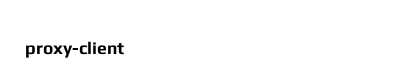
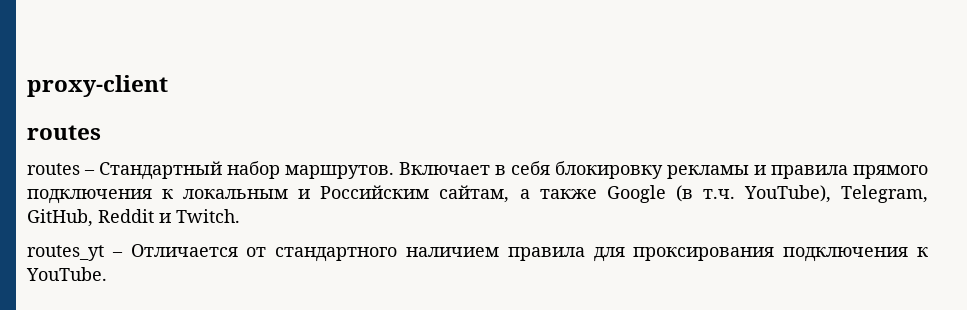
(124, 49) none -> [27,125,101,140] [27,161,928,180] [27,185,929,204] [27,209,240,227] [27,244,928,262] [26,267,107,281] // routes // routes – Стандартный набор маршрутов. Включает в себя блокировку рекламы и правила прямого подключения к локальным и Российским сайтам, а также Google (в т.ч. YouTube), Telegram, GitHub, Reddit и Twitch. // routes_yt – Отличается от стандартного наличием правила для проксирования подключения к YouTube.

